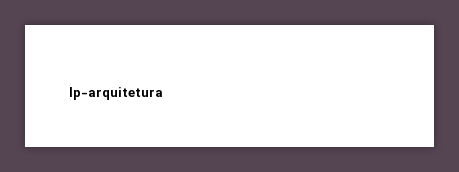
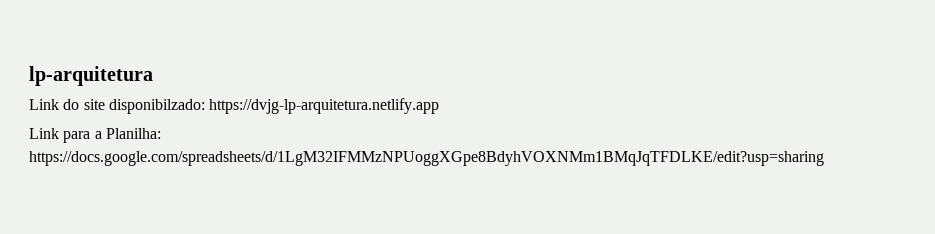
(163, 93) none -> [29,98,440,114] [29,128,161,143] [29,151,824,166] // Link do site disponibilzado: https://dvjg-lp-arquitetura.netlify.app // Link para a Planilha: https://docs.google.com/spreadsheets/d/1LgM32IFMMzNPUoggXGpe8BdyhVOXNMm1BMqJqTFDLKE/edit?usp=sharing

